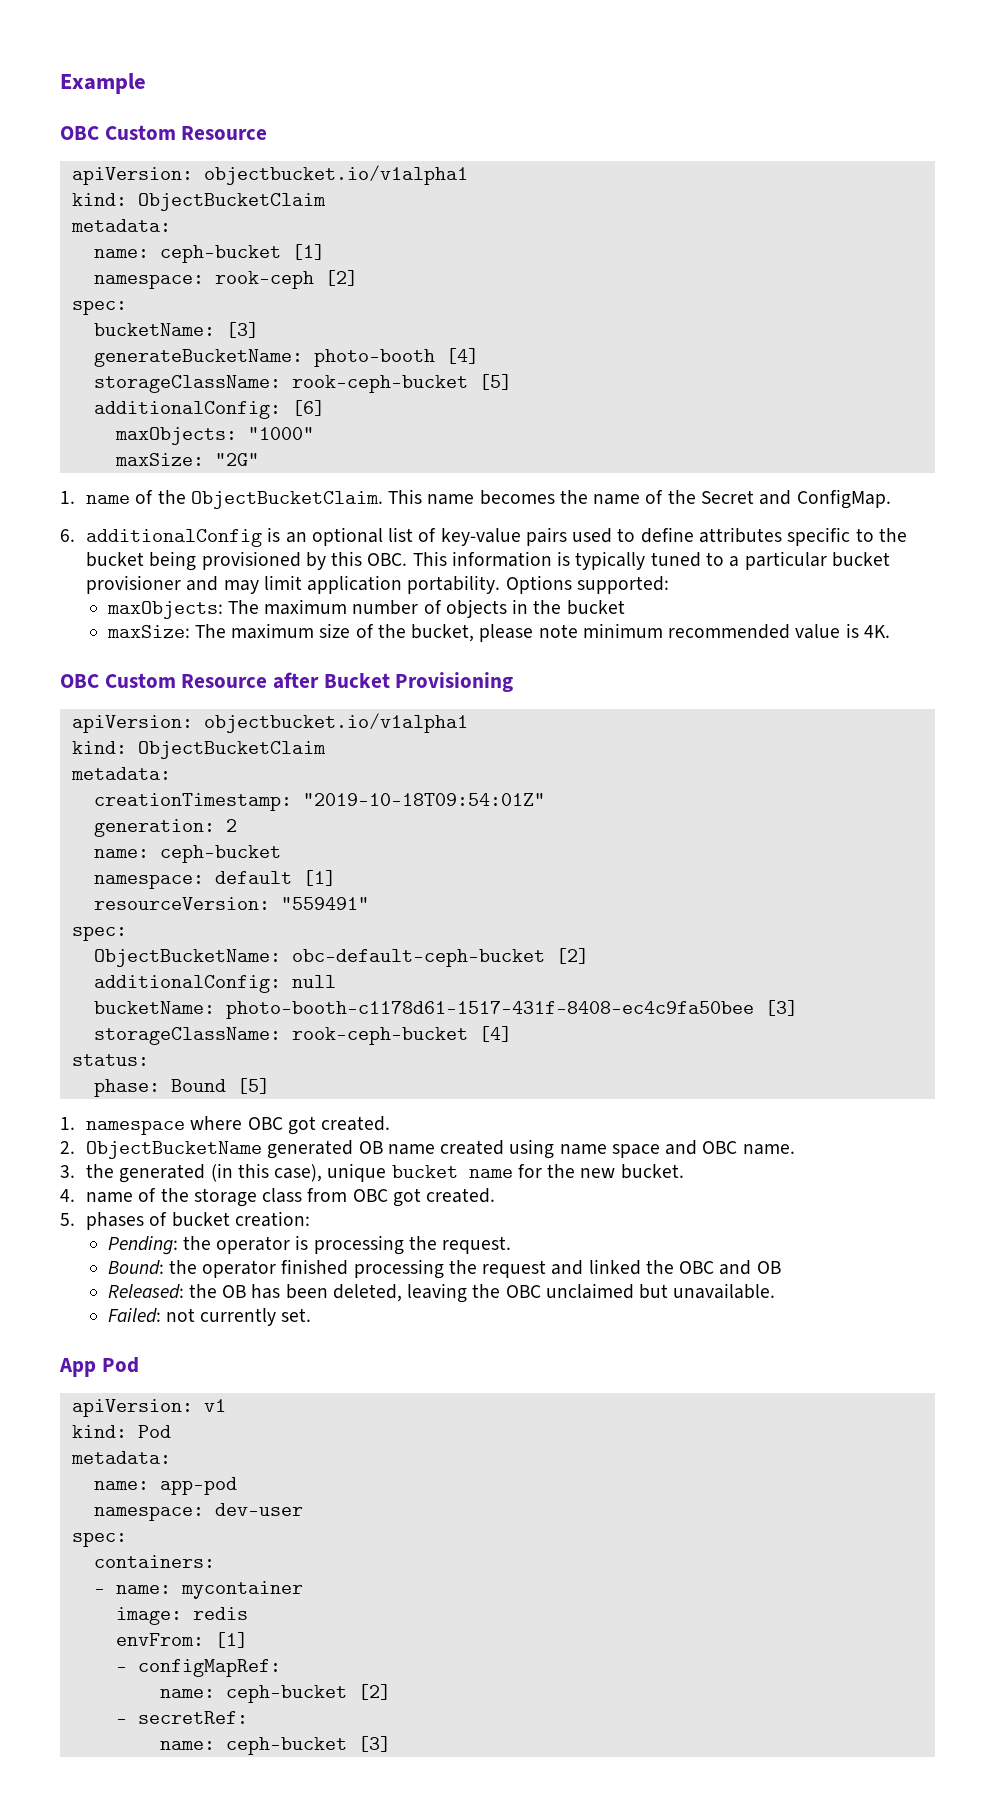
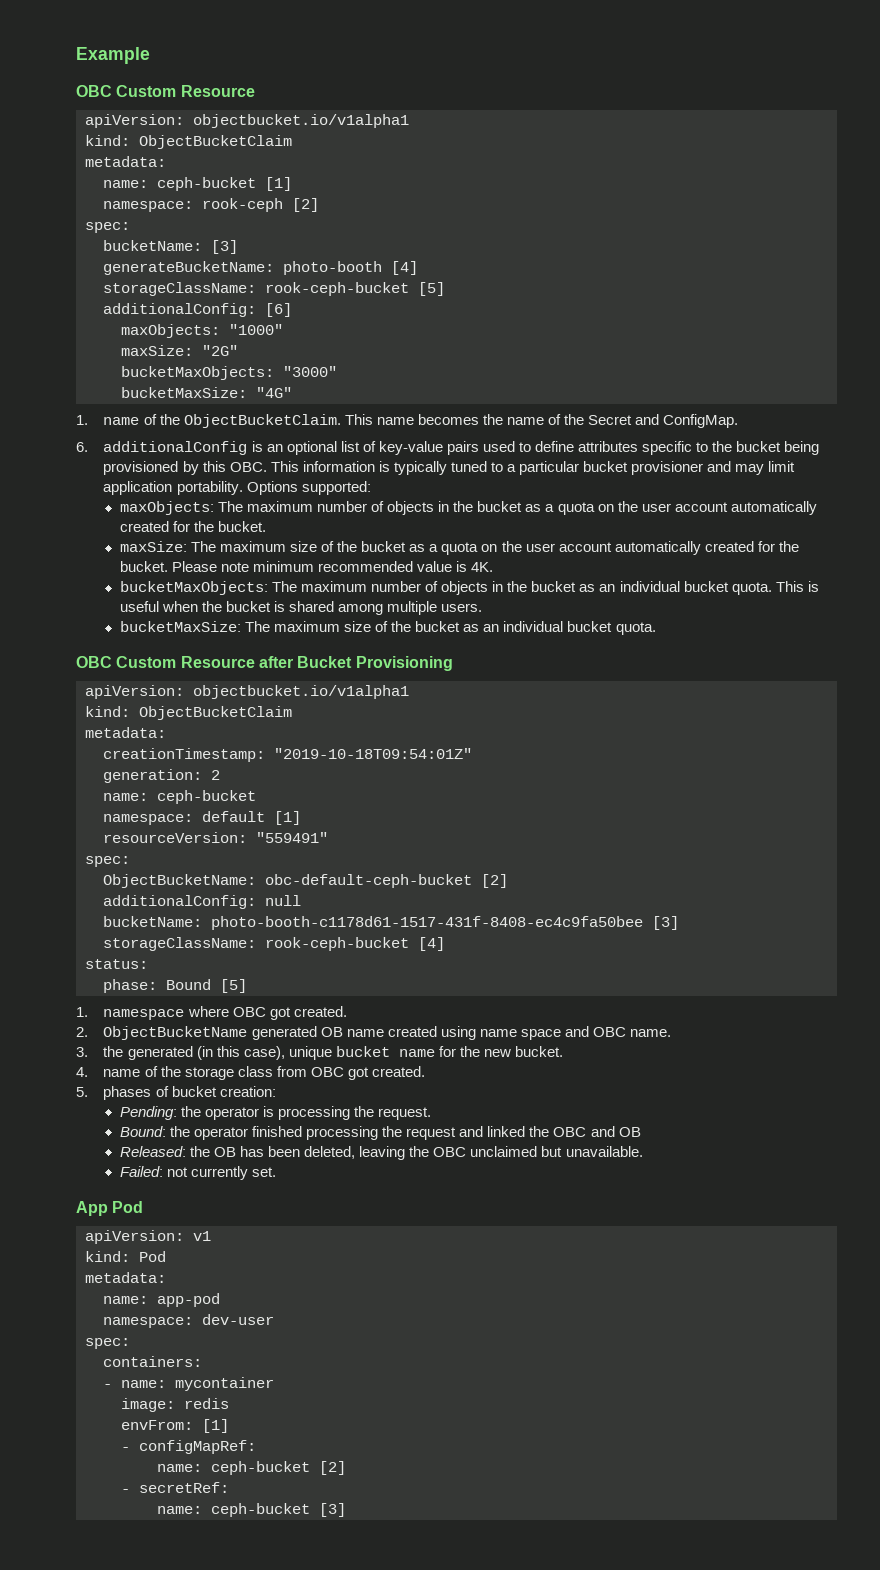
(259, 459) none -> [121,366,337,380] [121,387,292,398] // bucketMaxObjects: "3000" // bucketMaxSize: "4G"
(625, 607) none -> [525,501,817,515] [119,521,267,532] as a quota on the user account automatically created for the bucket.
[411,624,534,642] bucket, please -> [361,541,799,555] [119,561,218,572] bucket as a quota on the user account automatically created for the bucket. Please
(891, 631) none -> [119,581,819,595] [119,601,483,615] [119,621,656,635] // bucketMaxObjects: The maximum number of objects in the bucket as an individual bucket quota. This is useful when the bucket is shared among multiple users. // bucketMaxSize: The maximum size of the bucket as an individual bucket quota.

